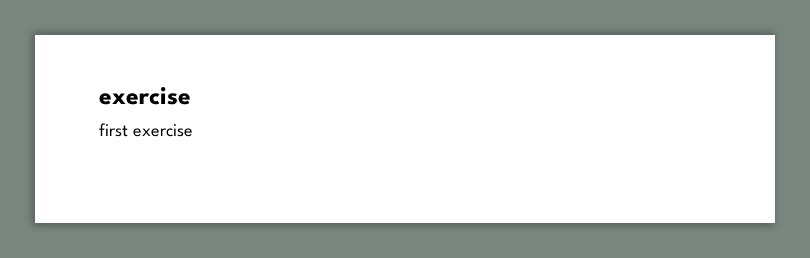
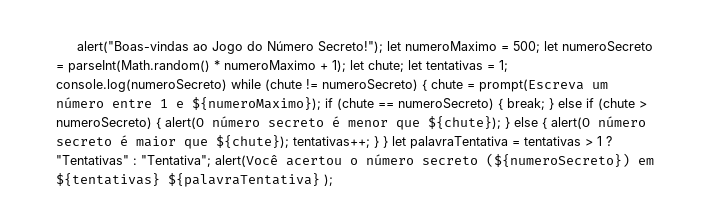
[99,86,191,105] [99,123,193,137] exercise // first exercise -> [77,41,654,54] [56,60,508,73] [56,79,608,92] [56,97,647,110] [56,116,646,130] [56,135,612,149] [56,153,654,167] [56,173,333,187] alert("Boas-vindas ao Jogo do Número Secreto!"); let numeroMaximo = 500; let numeroSecreto = parseInt(Math.random() * numeroMaximo + 1); let chute; let tentativas = 1; console.log(numeroSecreto) while (chute != numeroSecreto) { chute = prompt(Escreva um número entre 1 e ${numeroMaximo}); if (chute == numeroSecreto) { break; } else if (chute > numeroSecreto) { alert(O número secreto é menor que ${chute}); } else { alert(O número secreto é maior que ${chute}); tentativas++; } } let palavraTentativa = tentativas > 1 ? "Tentativas" : "Tentativa"; alert(Você acertou o número secreto (${numeroSecreto}) em ${tentativas} ${palavraTentativa} );

